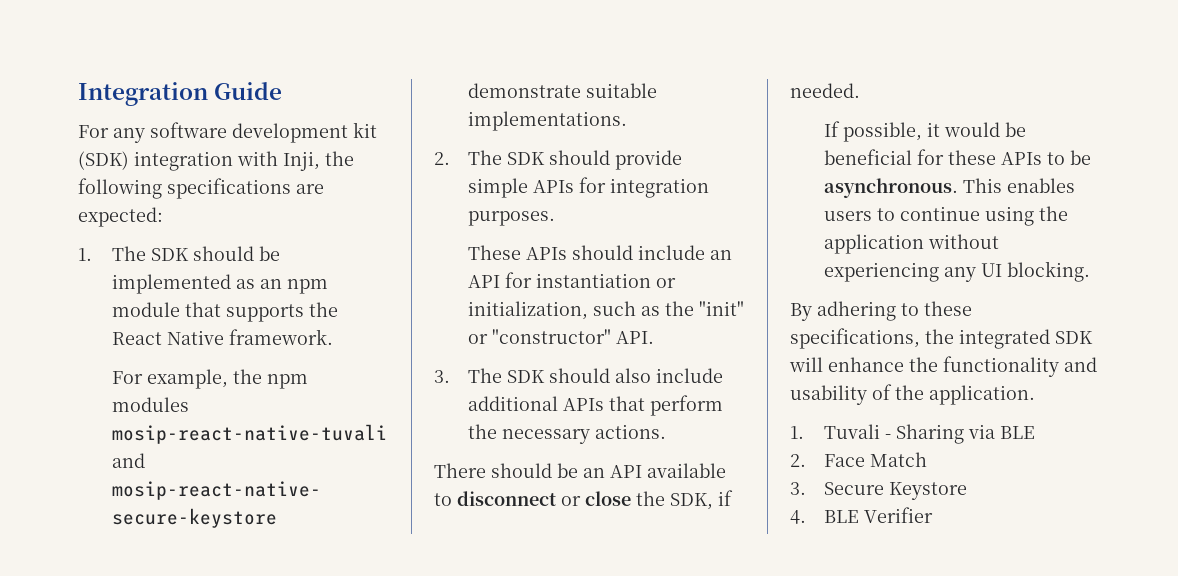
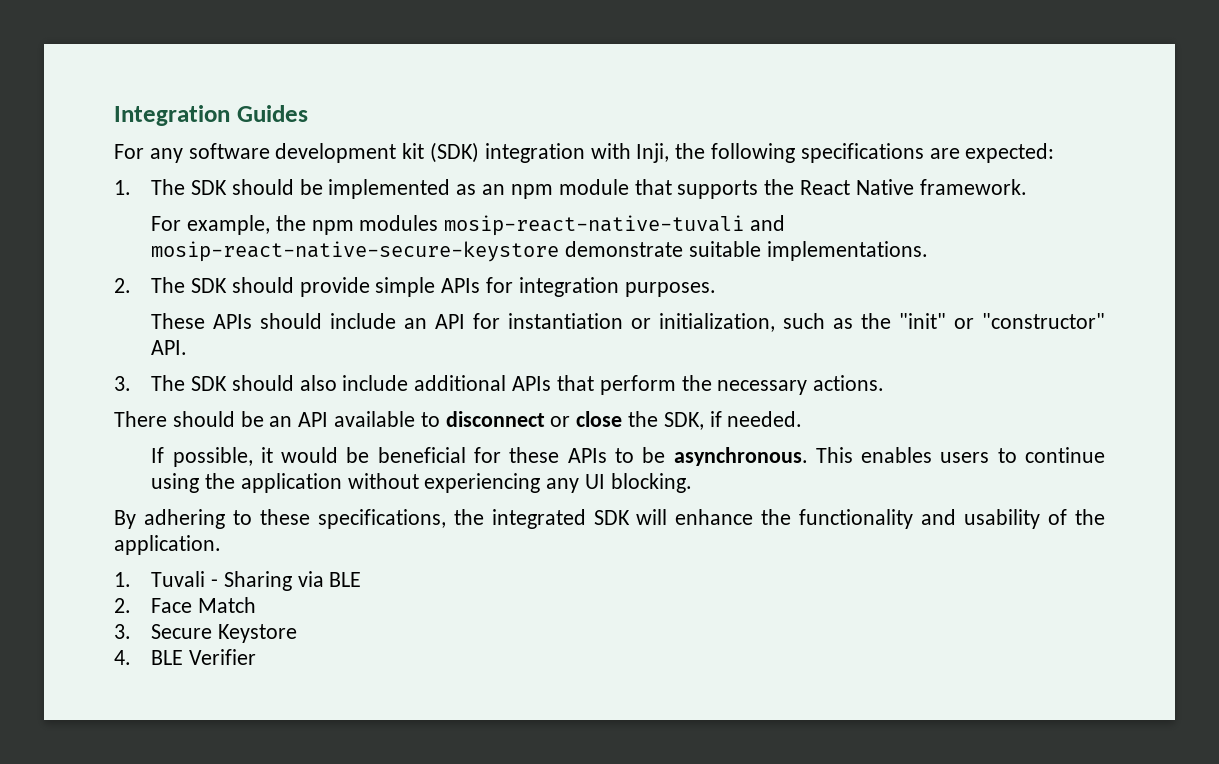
[214,82,283,100] Guide -> [236,105,308,122] Guides

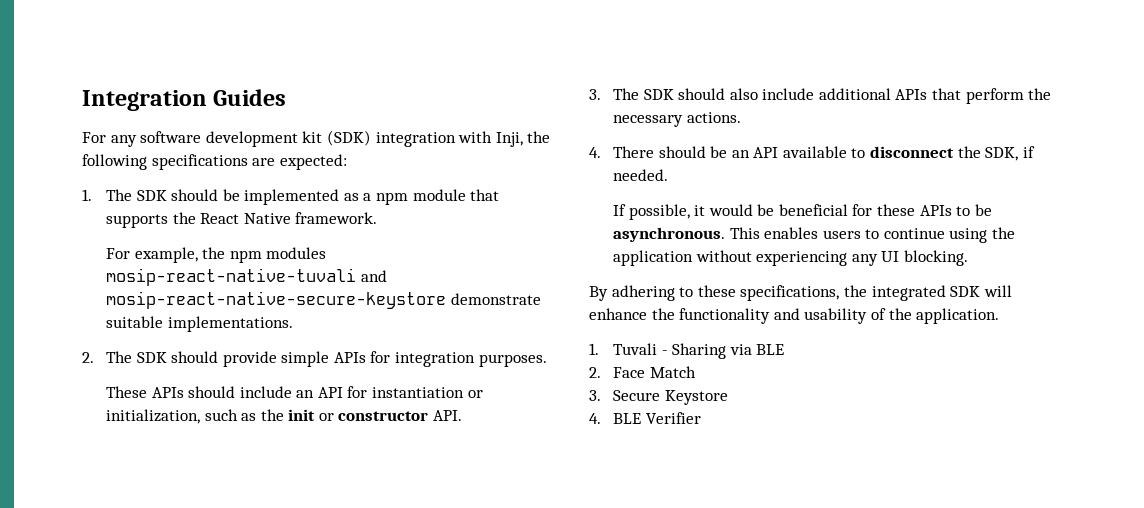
[482,184,506,195] an -> [363,193,372,201] a
[899,313,1105,329] "init" or "constructor" -> [288,409,429,421] init or constructor
(885, 383) none -> [589,147,601,158] 4.
[550,411,623,427] or close -> (955, 152) none

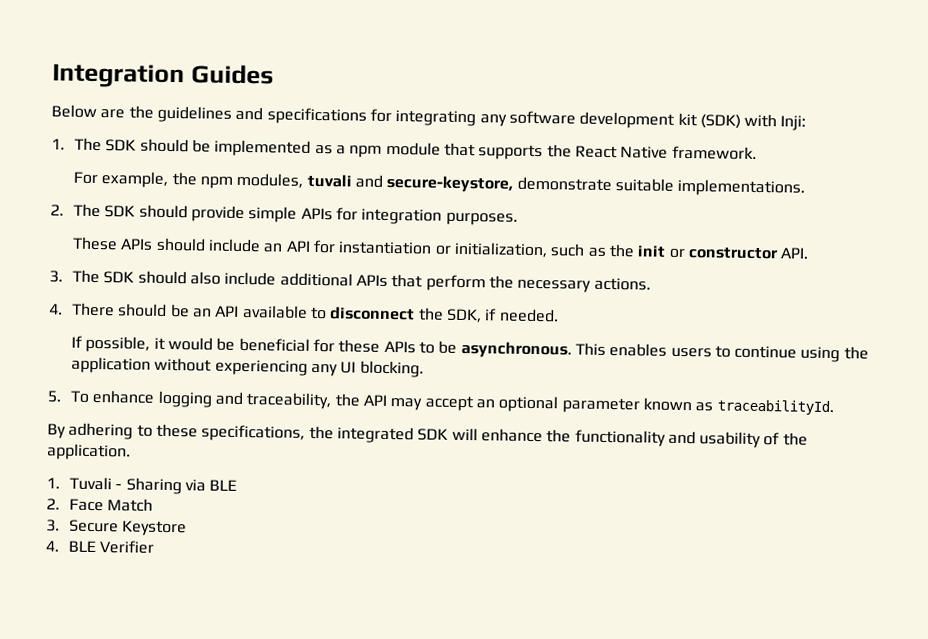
[82,132,106,143] For -> [51,104,477,127] Below are the guidelines and specifications for integrating
[375,131,551,147] [82,154,347,170] integration with Inji, the following specifications are expected: -> [744,113,807,131] with Inji:
[266,247,327,259] [105,268,387,286] [105,291,446,309] modules mosip-react-native-tuvali and mosip-react-native-secure-keystore -> [236,172,514,193] modules, tuvali and secure-keystore,
(968, 258) none -> [47,389,834,416] // 5. To enhance logging and traceability, the API may accept an optional parameter known as traceabilityId.

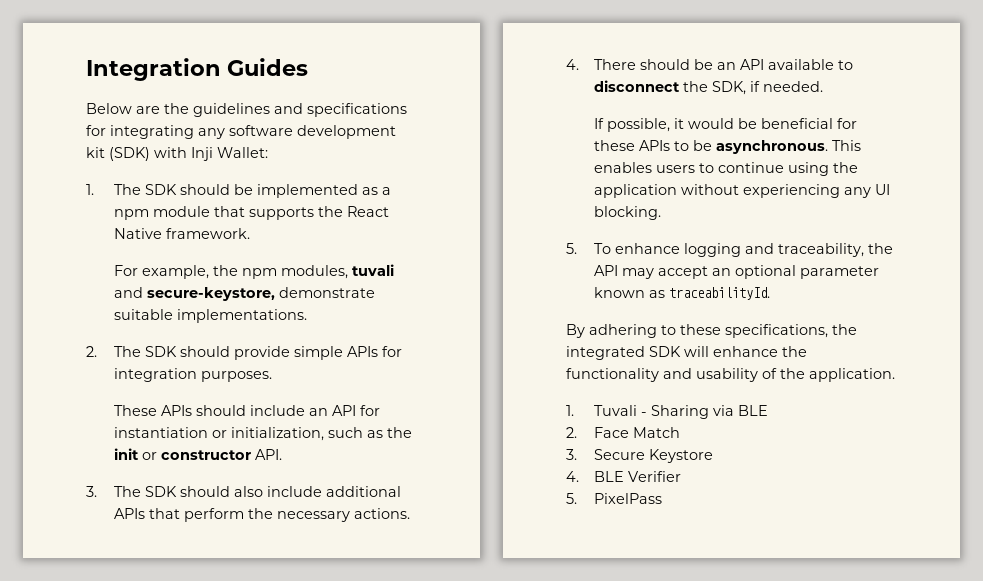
[780,115,807,131] Inji: -> [191,147,268,161] Inji Wallet:
(155, 547) none -> [566,493,663,504] // 5. PixelPass

